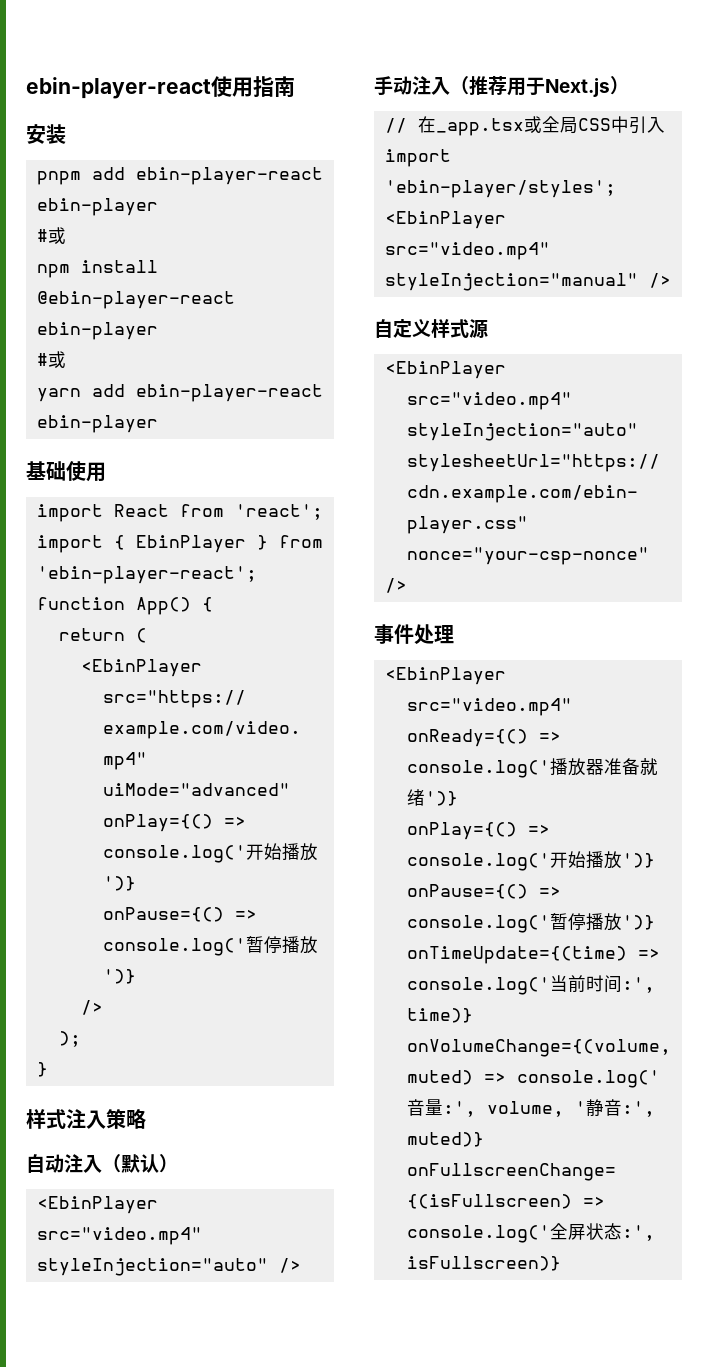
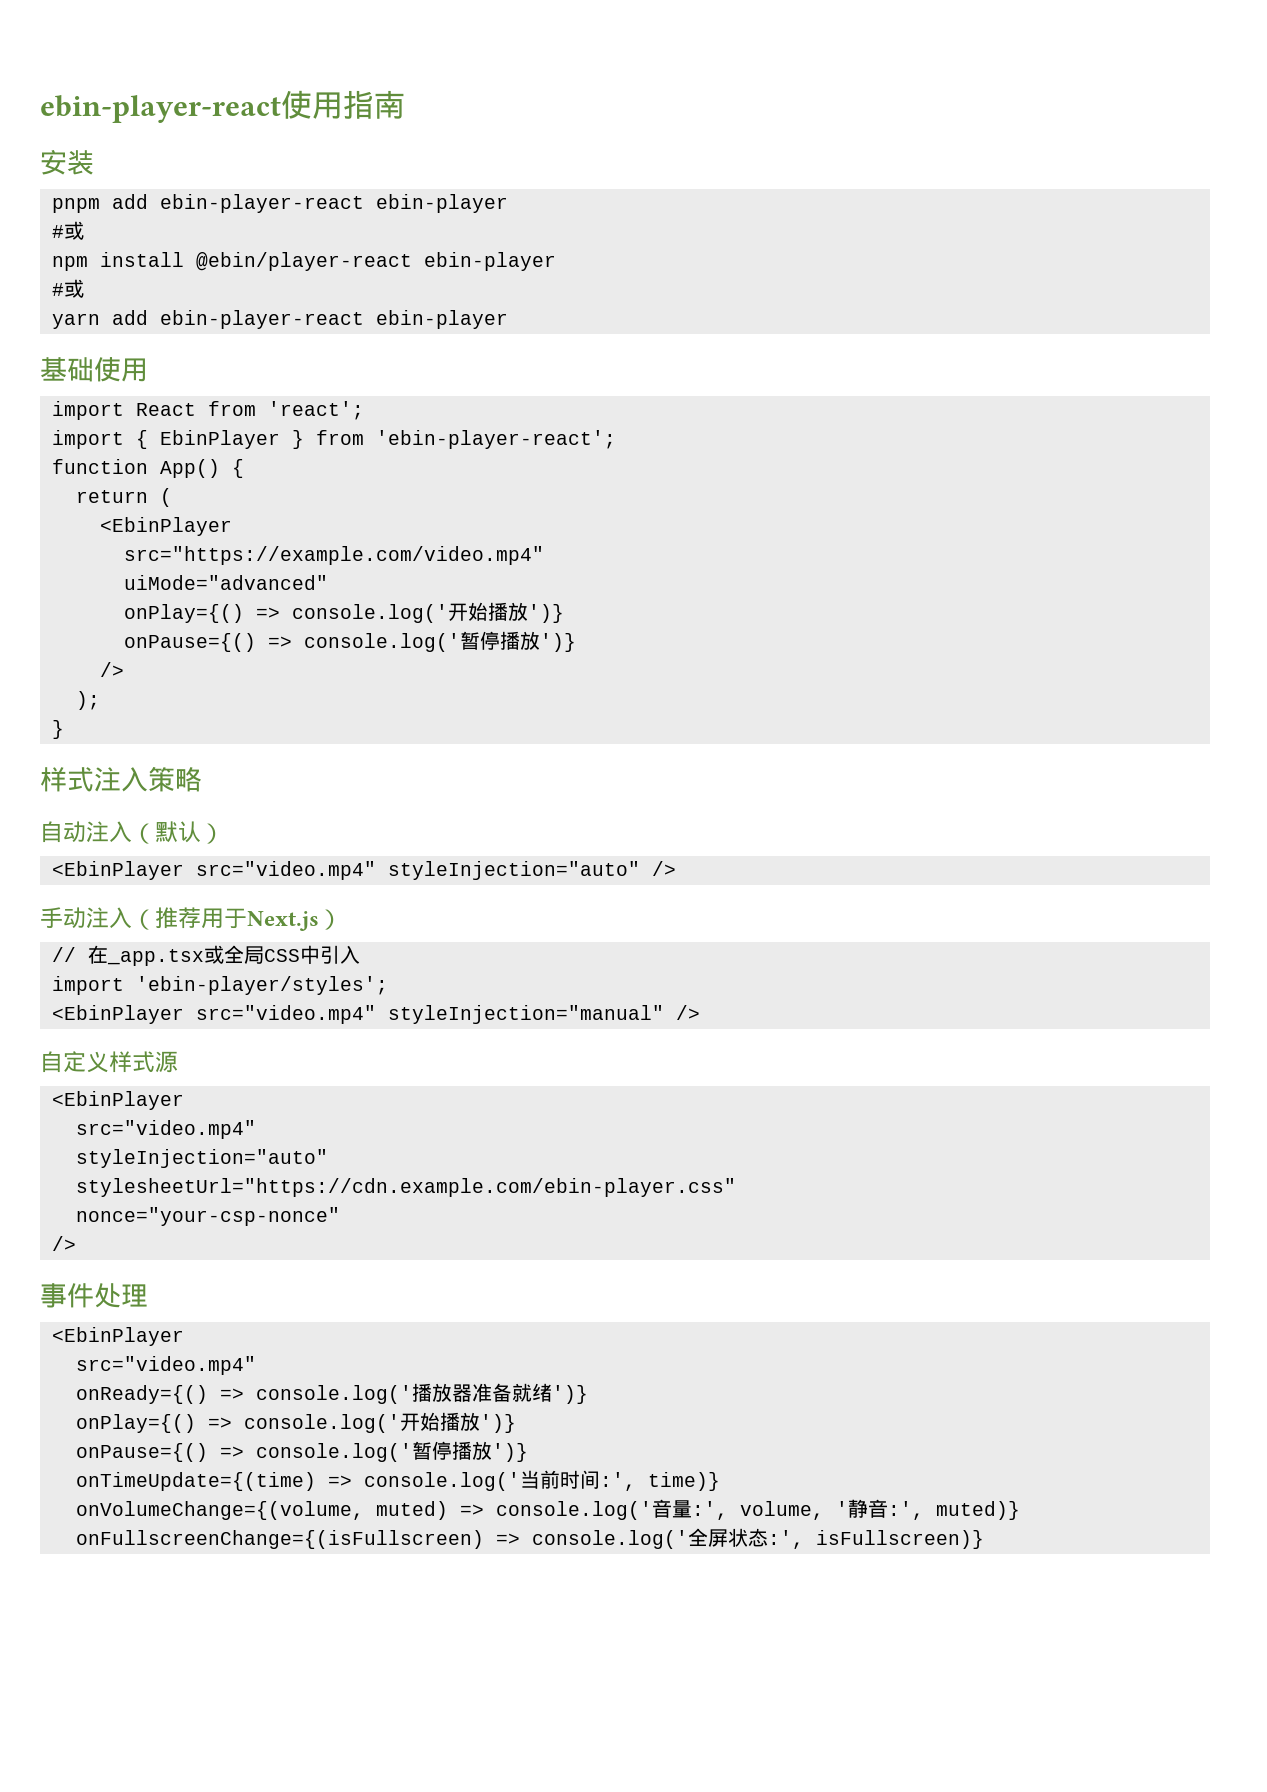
[36,291,235,309] @ebin-player-react -> [196,252,412,271] @ebin/player-react

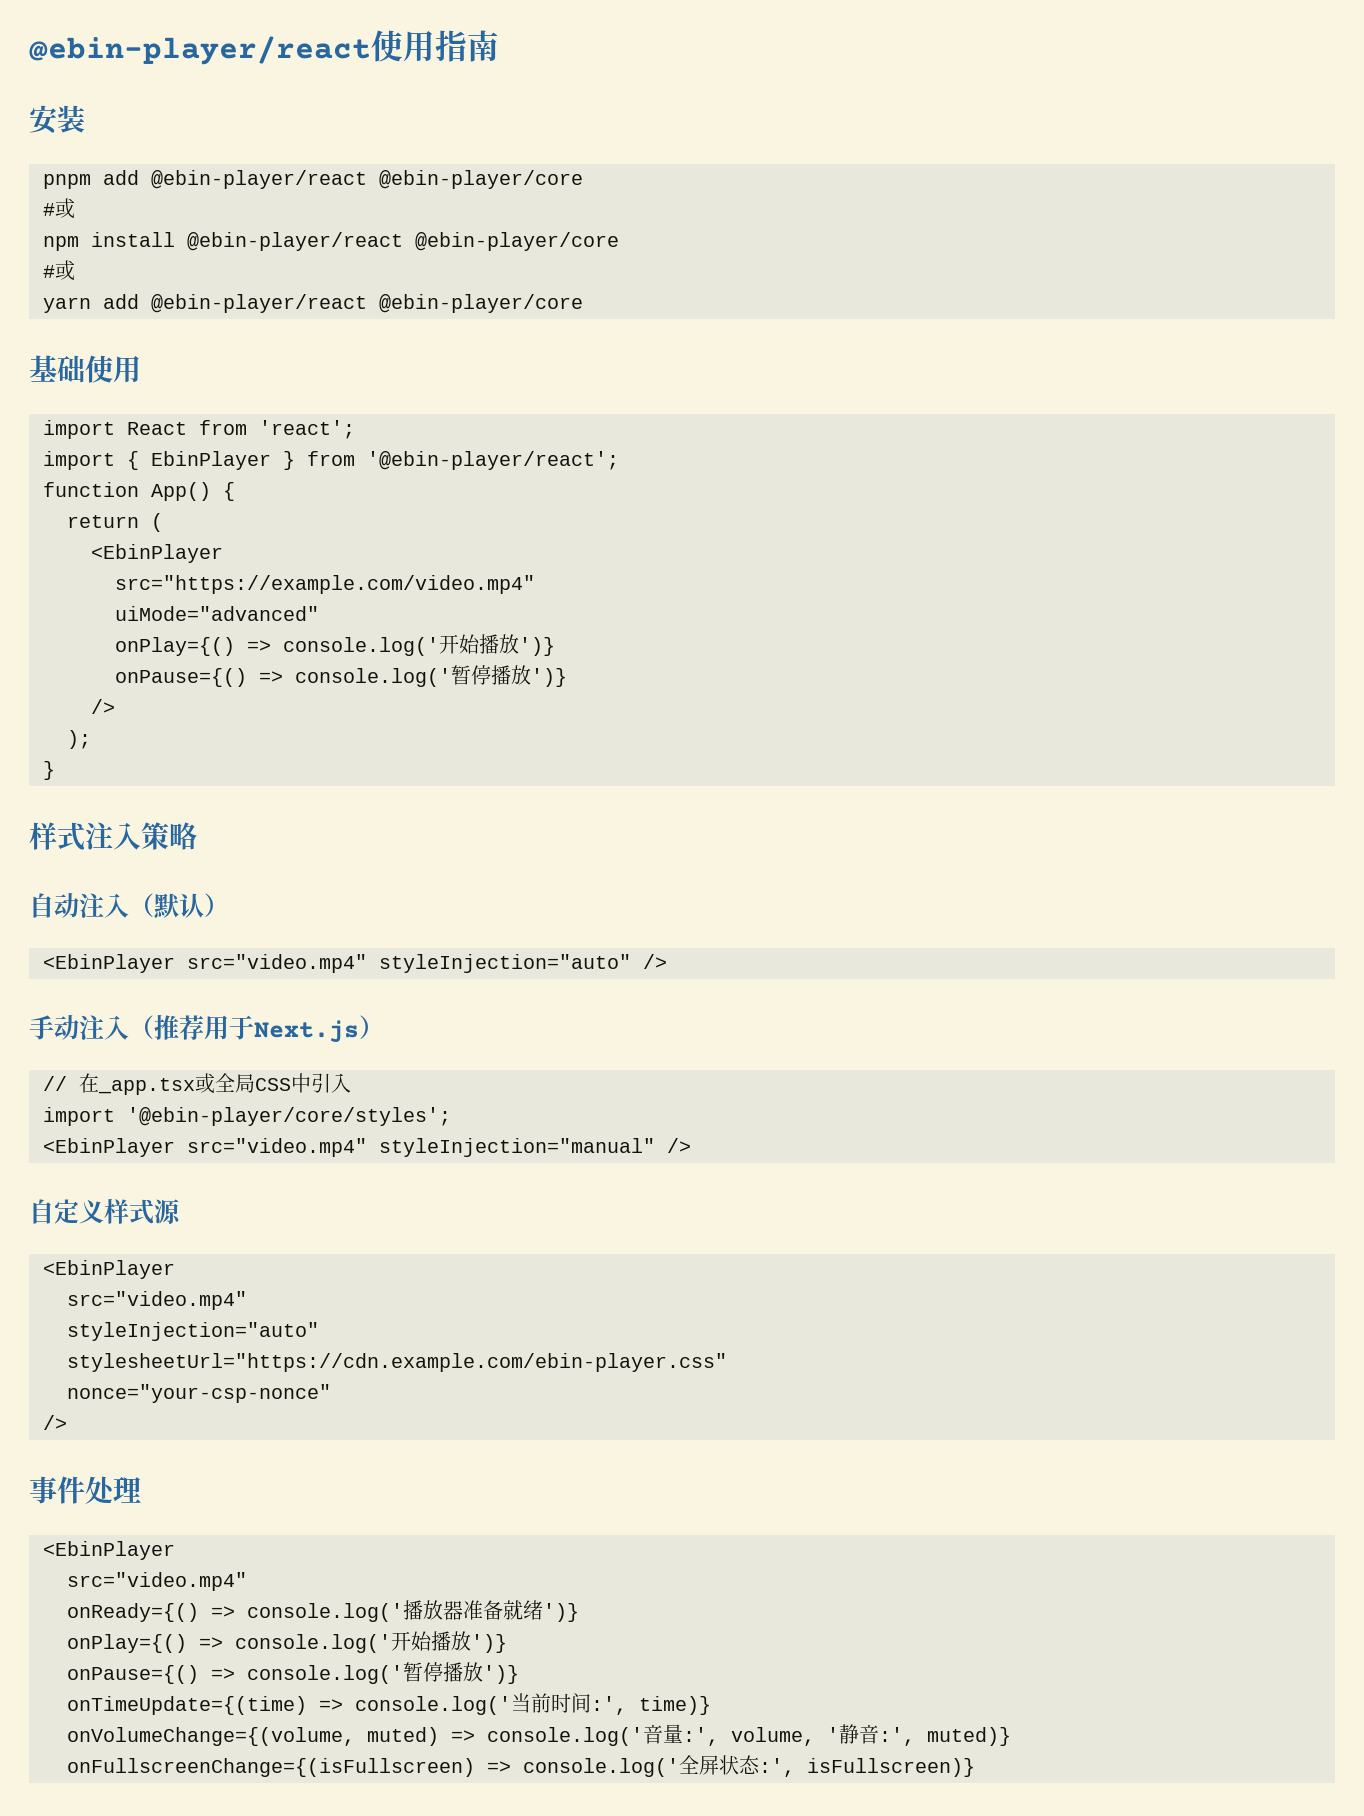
[40,95,281,123] ebin-player-react -> [29,36,371,65] @ebin-player/react
[160,194,508,213] ebin-player-react ebin-player -> [150,170,583,189] @ebin-player/react @ebin-player/core
[196,252,556,271] @ebin/player-react ebin-player -> [186,232,619,251] @ebin-player/react @ebin-player/core
[160,310,508,329] ebin-player-react ebin-player -> [150,294,583,313] @ebin-player/react @ebin-player/core
[376,430,616,449] 'ebin-player-react'; -> [366,451,619,470] '@ebin-player/react';
[136,976,388,995] 'ebin-player/styles'; -> [126,1107,451,1126] '@ebin-player/core/styles';

